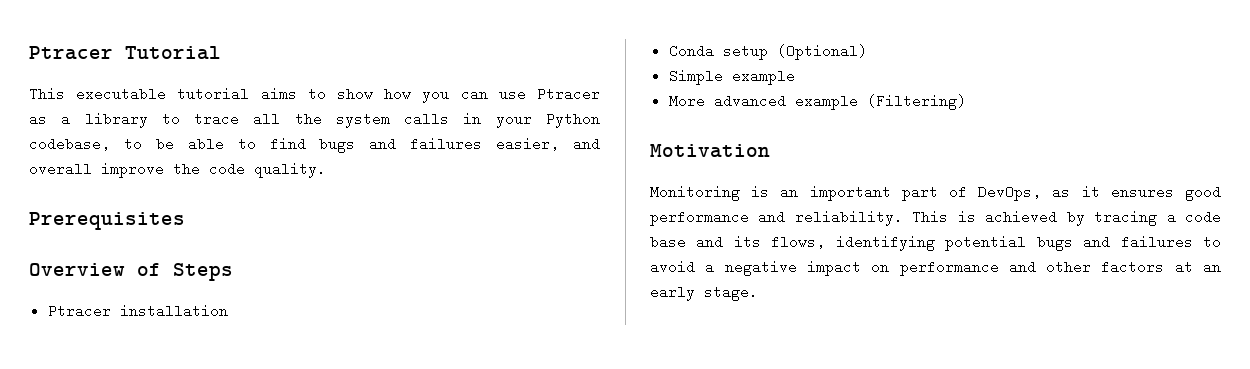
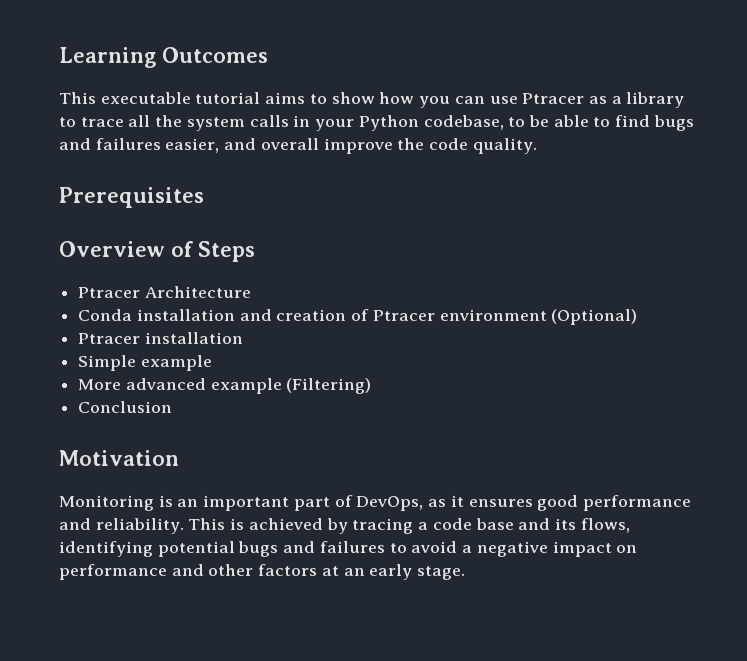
[29,46,221,60] Ptracer Tutorial -> [59,47,268,68] Learning Outcomes
[119,304,228,318] installation -> [144,286,251,298] Architecture
[722,44,768,60] setup -> [136,309,547,321] installation and creation of Ptracer environment
(867, 52) none -> [78,332,243,344] // Ptracer installation
(966, 102) none -> [78,401,173,413] // Conclusion

